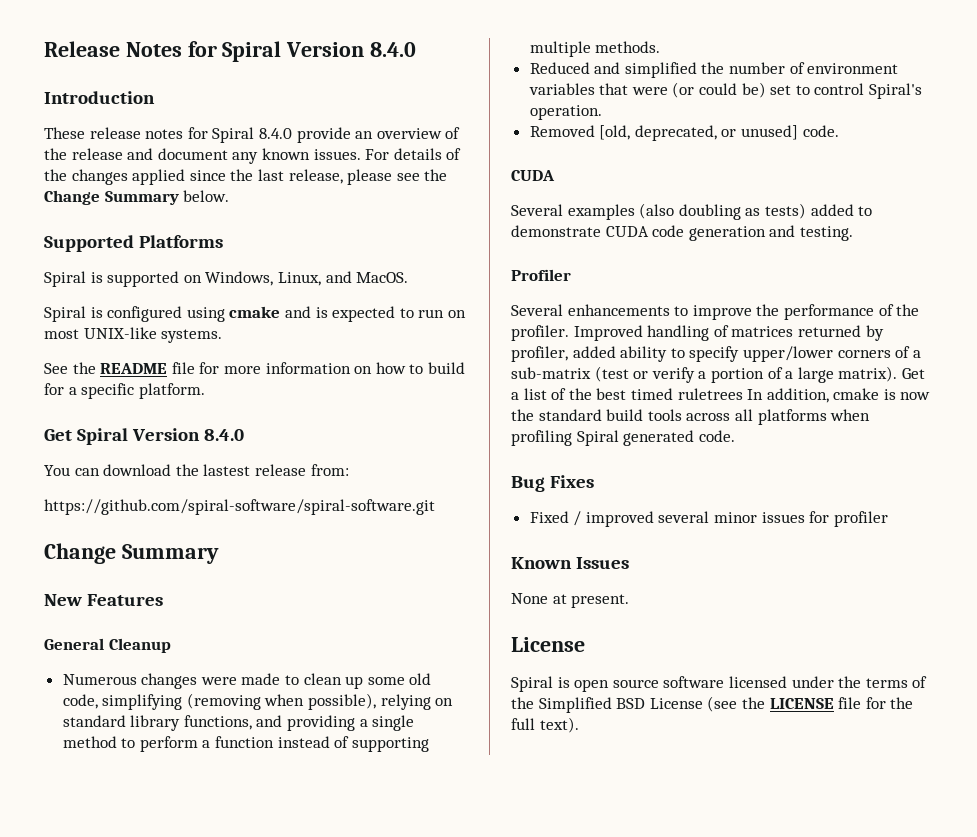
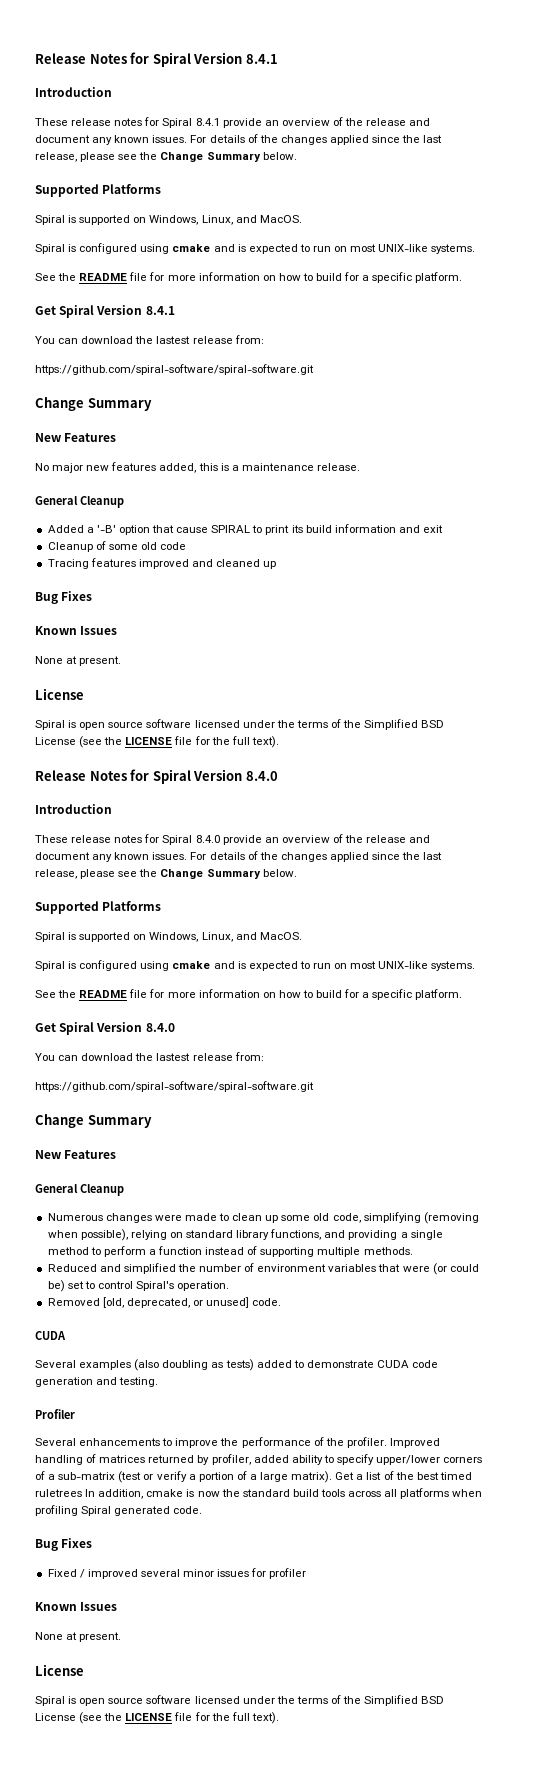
[44,41,365,62] Release Notes for Spiral Version -> [35,52,278,67] [35,87,112,97] [35,117,431,128] [35,134,443,145] [35,152,297,162] [35,184,162,197] [35,215,302,225] [35,243,476,254] [35,272,463,283] [35,305,175,318] [35,335,264,344] [35,364,314,375] [35,397,152,411] [35,433,117,442] [35,462,360,473] [35,496,124,508] [47,524,444,535] [47,541,187,552] [47,558,277,569] [35,591,93,604] [35,626,118,635] [35,656,122,666] [35,688,84,700] [35,719,445,730] [35,736,279,748] [35,769,243,784] Release Notes for Spiral Version 8.4.1 // Introduction // These release notes for Spiral 8.4.1 provide an overview of the release and document any known issues. For details of the changes applied since the last release, please see the Change Summary below. // Supported Platforms // Spiral is supported on Windows, Linux, and MacOS. // Spiral is configured using cmake and is expected to run on most UNIX-like systems. // See the README file for more information on how to build for a specific platform. // Get Spiral Version 8.4.1 // You can download the lastest release from: // https://github.com/spiral-software/spiral-software.git // Change Summary // New Features // No major new features added, this is a maintenance release. // General Cleanup // Added a '-B' option that cause SPIRAL to print its build information and exit // Cleanup of some old code // Tracing features improved and cleaned up // Bug Fixes // Known Issues // None at present. // License // Spiral is open source software licensed under the terms of the Simplified BSD License (see the LICENSE file for the full text). // Release Notes for Spiral Version

